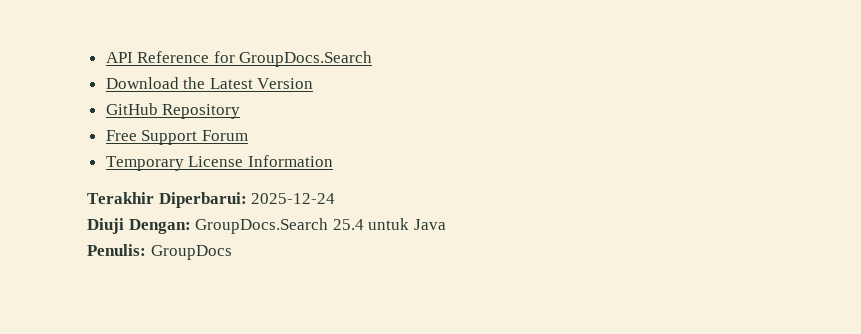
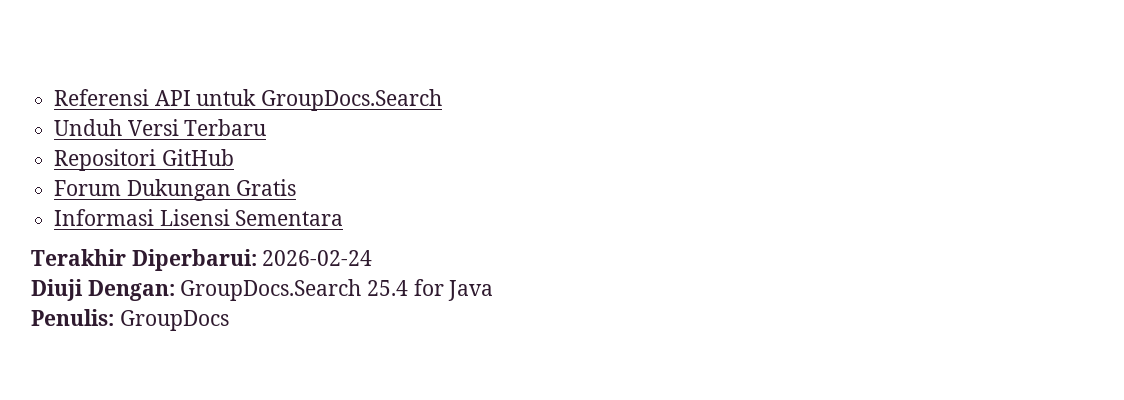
[105,51,373,67] [105,77,314,89] [105,103,241,119] [105,130,248,145] [105,155,333,171] API Reference for GroupDocs.Search // Download the Latest Version // GitHub Repository // Free Support Forum // Temporary License Information -> [54,89,443,111] [54,119,267,136] [54,149,234,171] [54,179,297,201] [54,209,344,226] Referensi API untuk GroupDocs.Search // Unduh Versi Terbaru // Repositori GitHub // Forum Dukungan Gratis // Informasi Lisensi Sementara
[251,193,336,204] 2025-12-24 -> [262,250,373,266] 2026-02-24
[368,218,410,230] untuk -> [413,279,444,296] for

